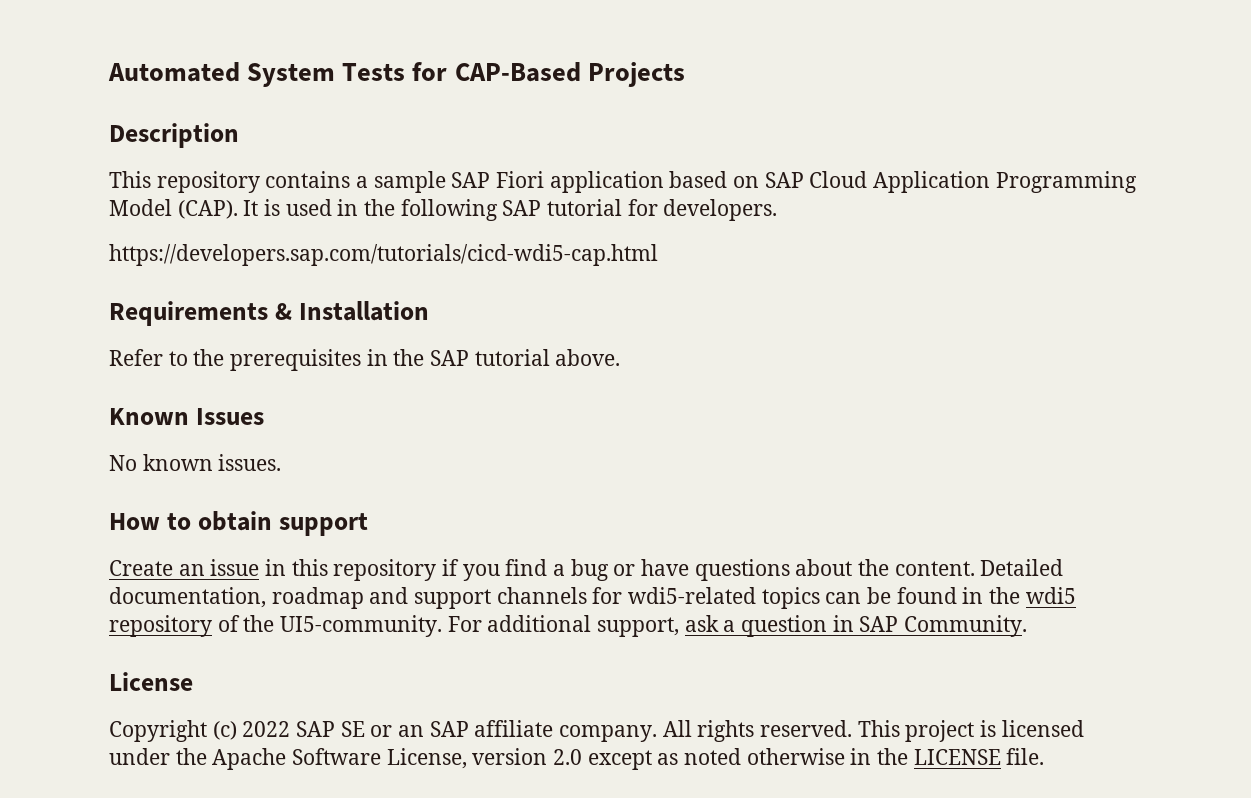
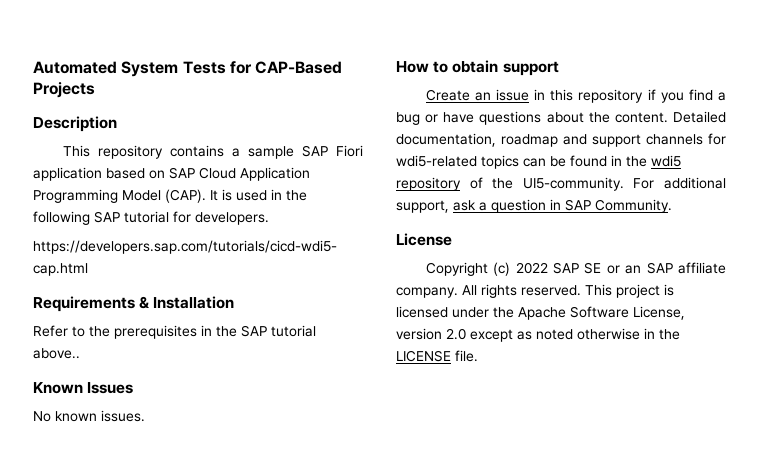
[555,349,621,366] above. -> [33,348,80,359] above..

